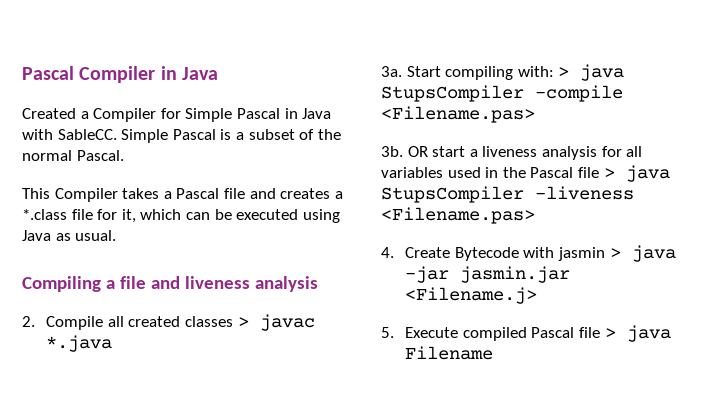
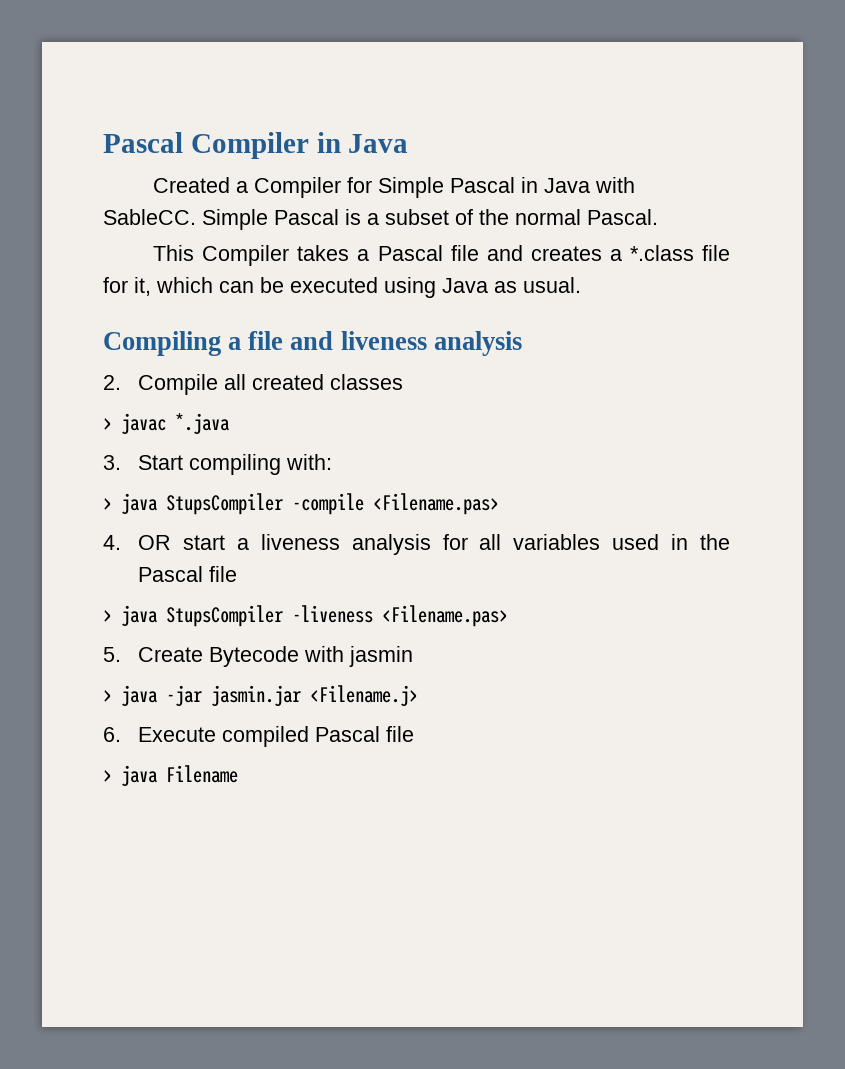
(233, 321) none -> (404, 382) //
[381,66,402,77] 3a. -> [103,455,121,470] 3.
(554, 71) none -> (333, 462) //
[381,146,403,157] 3b. -> [103,535,121,550] 4.
(599, 172) none -> (238, 574) //
[381,247,394,258] 4. -> [103,647,121,662] 5.
(605, 254) none -> (414, 656) //
[381,327,394,338] 5. -> [103,727,121,742] 6.
(600, 332) none -> (415, 734) //

